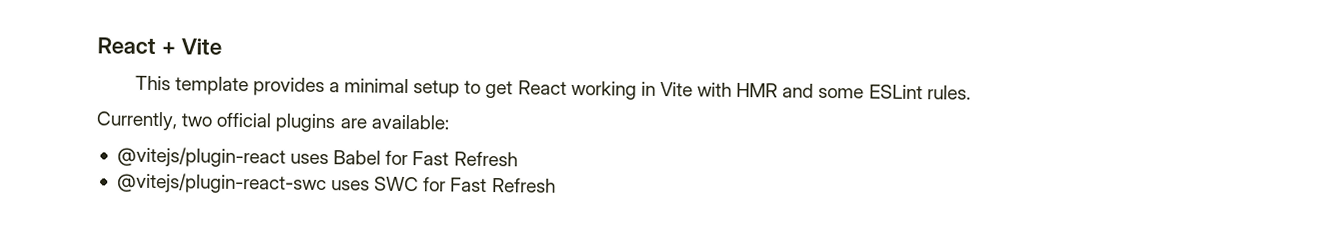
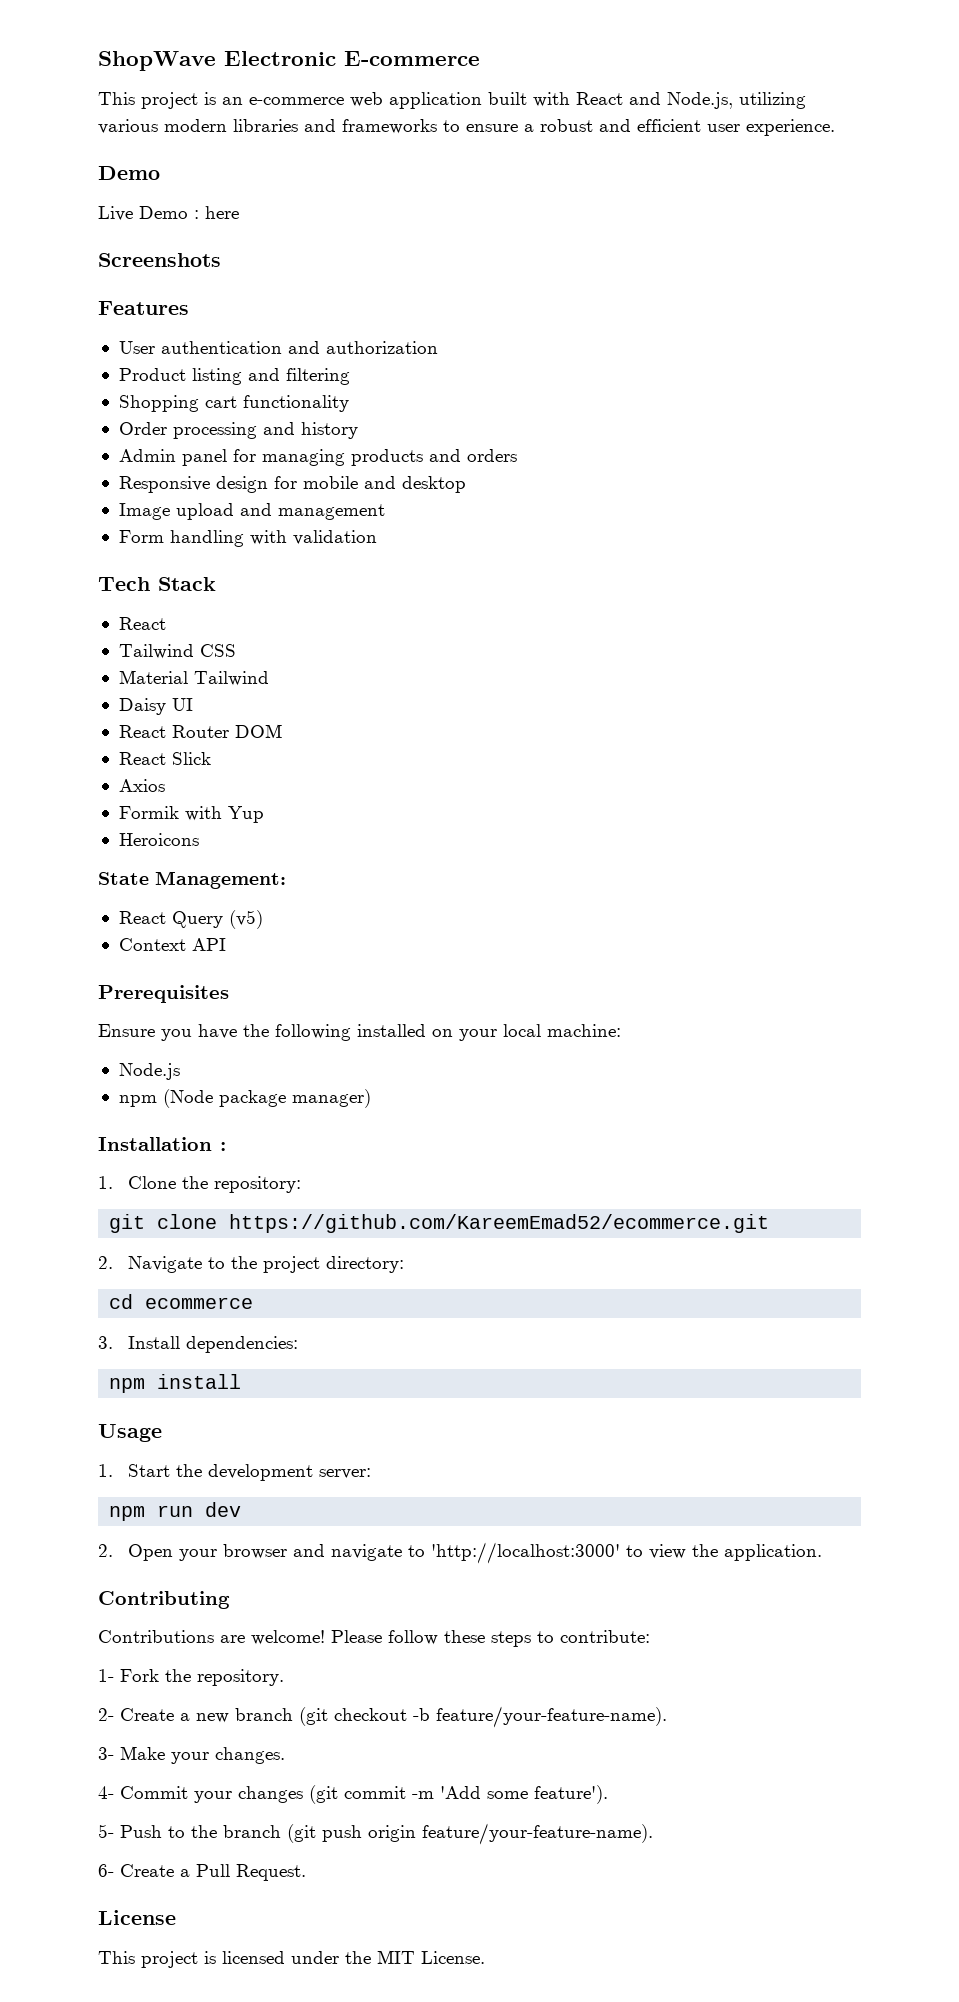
[97,37,222,55] [134,75,971,100] [96,111,450,133] [116,146,518,168] [116,172,556,195] React + Vite // This template provides a minimal setup to get React working in Vite with HMR and some ESLint rules. // Currently, two official plugins are available: // @vitejs/plugin-react uses Babel for Fast Refresh // @vitejs/plugin-react-swc uses SWC for Fast Refresh -> [98,51,480,71] [98,92,806,109] [98,119,835,136] [98,166,160,180] [98,206,239,221] [98,253,221,267] [98,301,189,315] [118,341,438,354] [118,368,350,385] [118,395,349,412] [118,422,358,439] [118,449,517,466] [118,476,466,493] [118,503,385,520] [118,530,377,547] [98,577,216,591] [118,617,166,630] [118,644,236,659] [118,670,269,686] [118,698,193,715] [118,724,282,738] [118,752,211,765] [118,779,165,792] [118,806,264,823] [118,833,199,846] [98,871,286,889] [118,910,263,929] [118,938,226,951] [98,985,229,1003] [98,1024,621,1041] [118,1063,180,1080] [118,1089,371,1108] [98,1137,226,1151] [98,1176,301,1193] [109,1214,770,1233] [98,1256,404,1273] [109,1294,254,1309] [98,1336,298,1353] [109,1374,242,1393] [98,1424,162,1442] [98,1464,371,1481] [109,1502,242,1521] [98,1542,822,1564] [98,1591,230,1609] [98,1630,650,1647] [98,1669,284,1686] [98,1706,667,1728] [98,1746,285,1764] [98,1785,608,1804] [98,1823,653,1845] [98,1864,306,1881] [98,1910,176,1925] [98,1950,485,1968] ShopWave Electronic E-commerce // This project is an e-commerce web application built with React and Node.js, utilizing various modern libraries and frameworks to ensure a robust and efficient user experience. // Demo // Live Demo : here // Screenshots // Features // User authentication and authorization // Product listing and filtering // Shopping cart functionality // Order processing and history // Admin panel for managing products and orders // Responsive design for mobile and desktop // Image upload and management // Form handling with validation // Tech Stack // React // Tailwind CSS // Material Tailwind // Daisy UI // React Router DOM // React Slick // Axios // Formik with Yup // Heroicons // State Management: // React Query (v5) // Context API // Prerequisites // Ensure you have the following installed on your local machine: // Node.js // npm (Node package manager) // Installation : // 1. Clone the repository: // git clone https://github.com/KareemEmad52/ecommerce.git // 2. Navigate to the project directory: // cd ecommerce // 3. Install dependencies: // npm install // Usage // 1. Start the development server: // npm run dev // 2. Open your browser and navigate to 'http://localhost:3000' to view the application. // Contributing // Contributions are welcome! Please follow these steps to contribute: // 1- Fork the repository. // 2- Create a new branch (git checkout -b feature/your-feature-name). // 3- Make your changes. // 4- Commit your changes (git commit -m 'Add some feature'). // 5- Push to the branch (git push origin feature/your-feature-name). // 6- Create a Pull Request. // License // This project is licensed under the MIT License.

